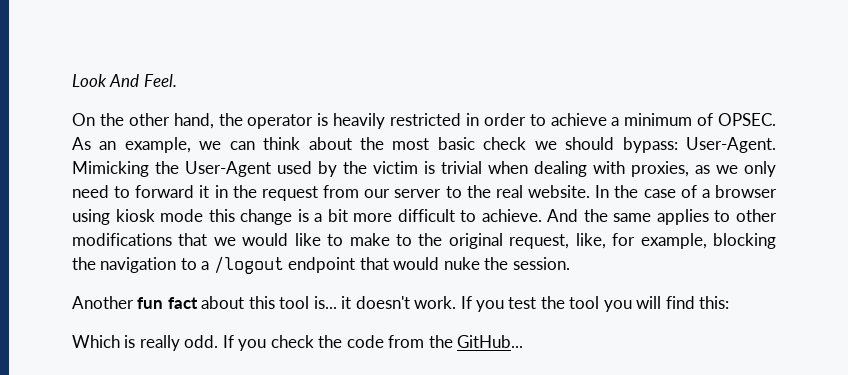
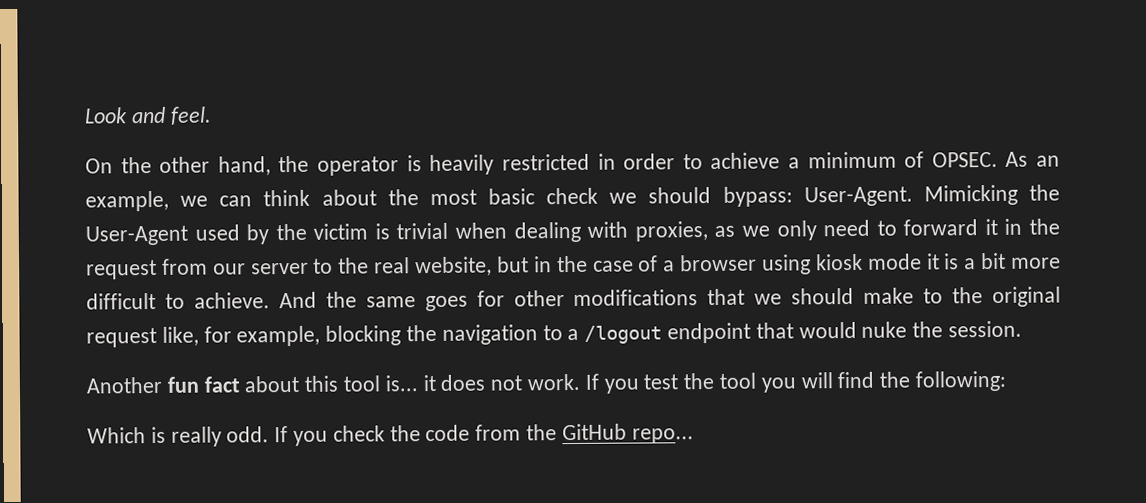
[109,74,177,87] And Feel. -> [130,106,212,125] and feel.
[528,185,610,198] website. In -> [415,256,552,277] website, but in
[208,209,293,225] this change -> [926,253,940,270] it
[656,209,731,225] applies to -> [424,290,505,312] goes for
[242,233,344,246] would like to -> [791,287,855,305] should
[509,234,570,249] request, -> [86,327,157,348] request
[355,296,410,309] doesn't -> [440,374,523,391] does not
[699,296,730,309] this: -> [879,370,1008,392] the following:
[457,335,524,348] GitHub... -> [561,423,694,444] GitHub repo...

